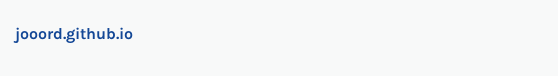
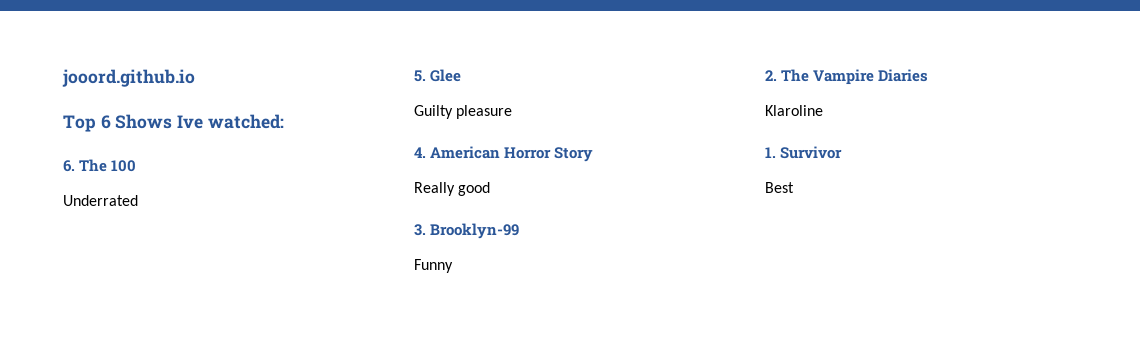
(133, 35) none -> [63,114,284,132] [63,159,137,172] [63,195,138,206] [414,69,462,82] [414,105,513,119] [414,146,594,162] [414,182,491,196] [414,223,520,239] [414,259,453,273] [765,69,929,85] [765,105,823,116] [765,146,843,159] [765,182,794,193] // Top 6 Shows Ive watched: // 6. The 100 // Underrated // 5. Glee // Guilty pleasure // 4. American Horror Story // Really good // 3. Brooklyn-99 // Funny // 2. The Vampire Diaries // Klaroline // 1. Survivor // Best

